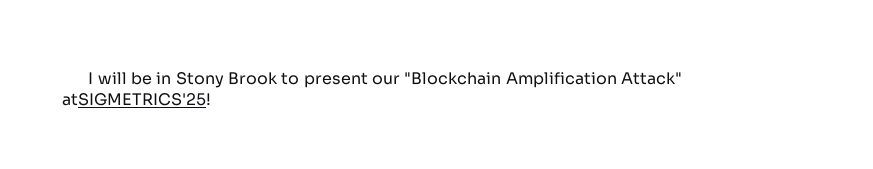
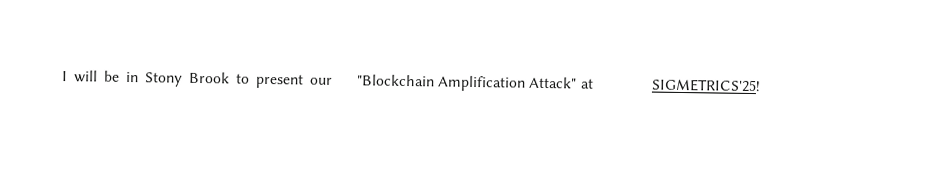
[62,93,211,106] atSIGMETRICS'25! -> [579,78,761,93] at SIGMETRICS'25!

